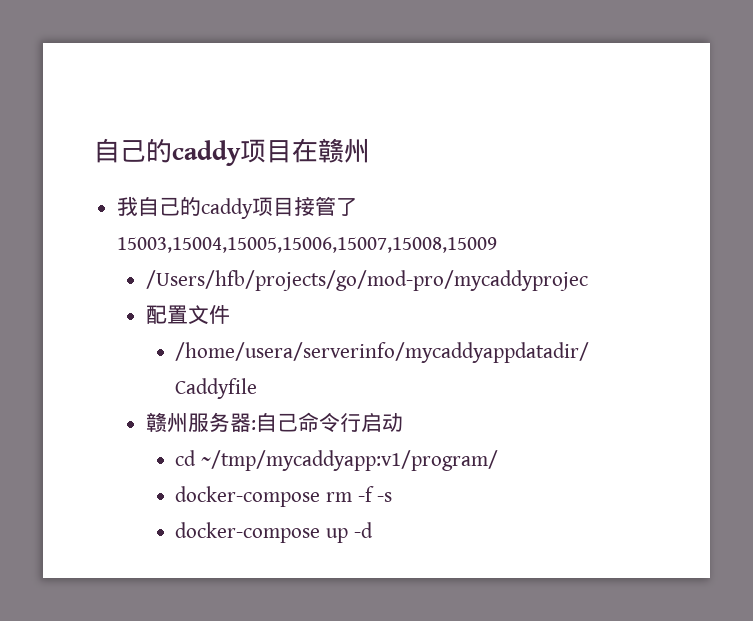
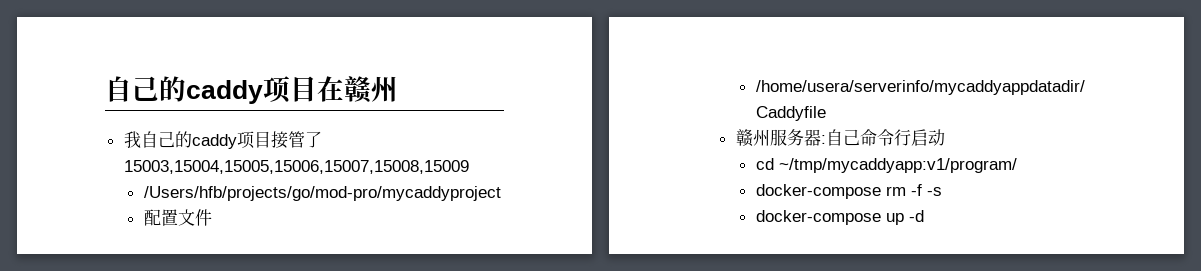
[146,270,589,291] /Users/hfb/projects/go/mod-pro/mycaddyprojec -> [143,186,501,201] /Users/hfb/projects/go/mod-pro/mycaddyproject

